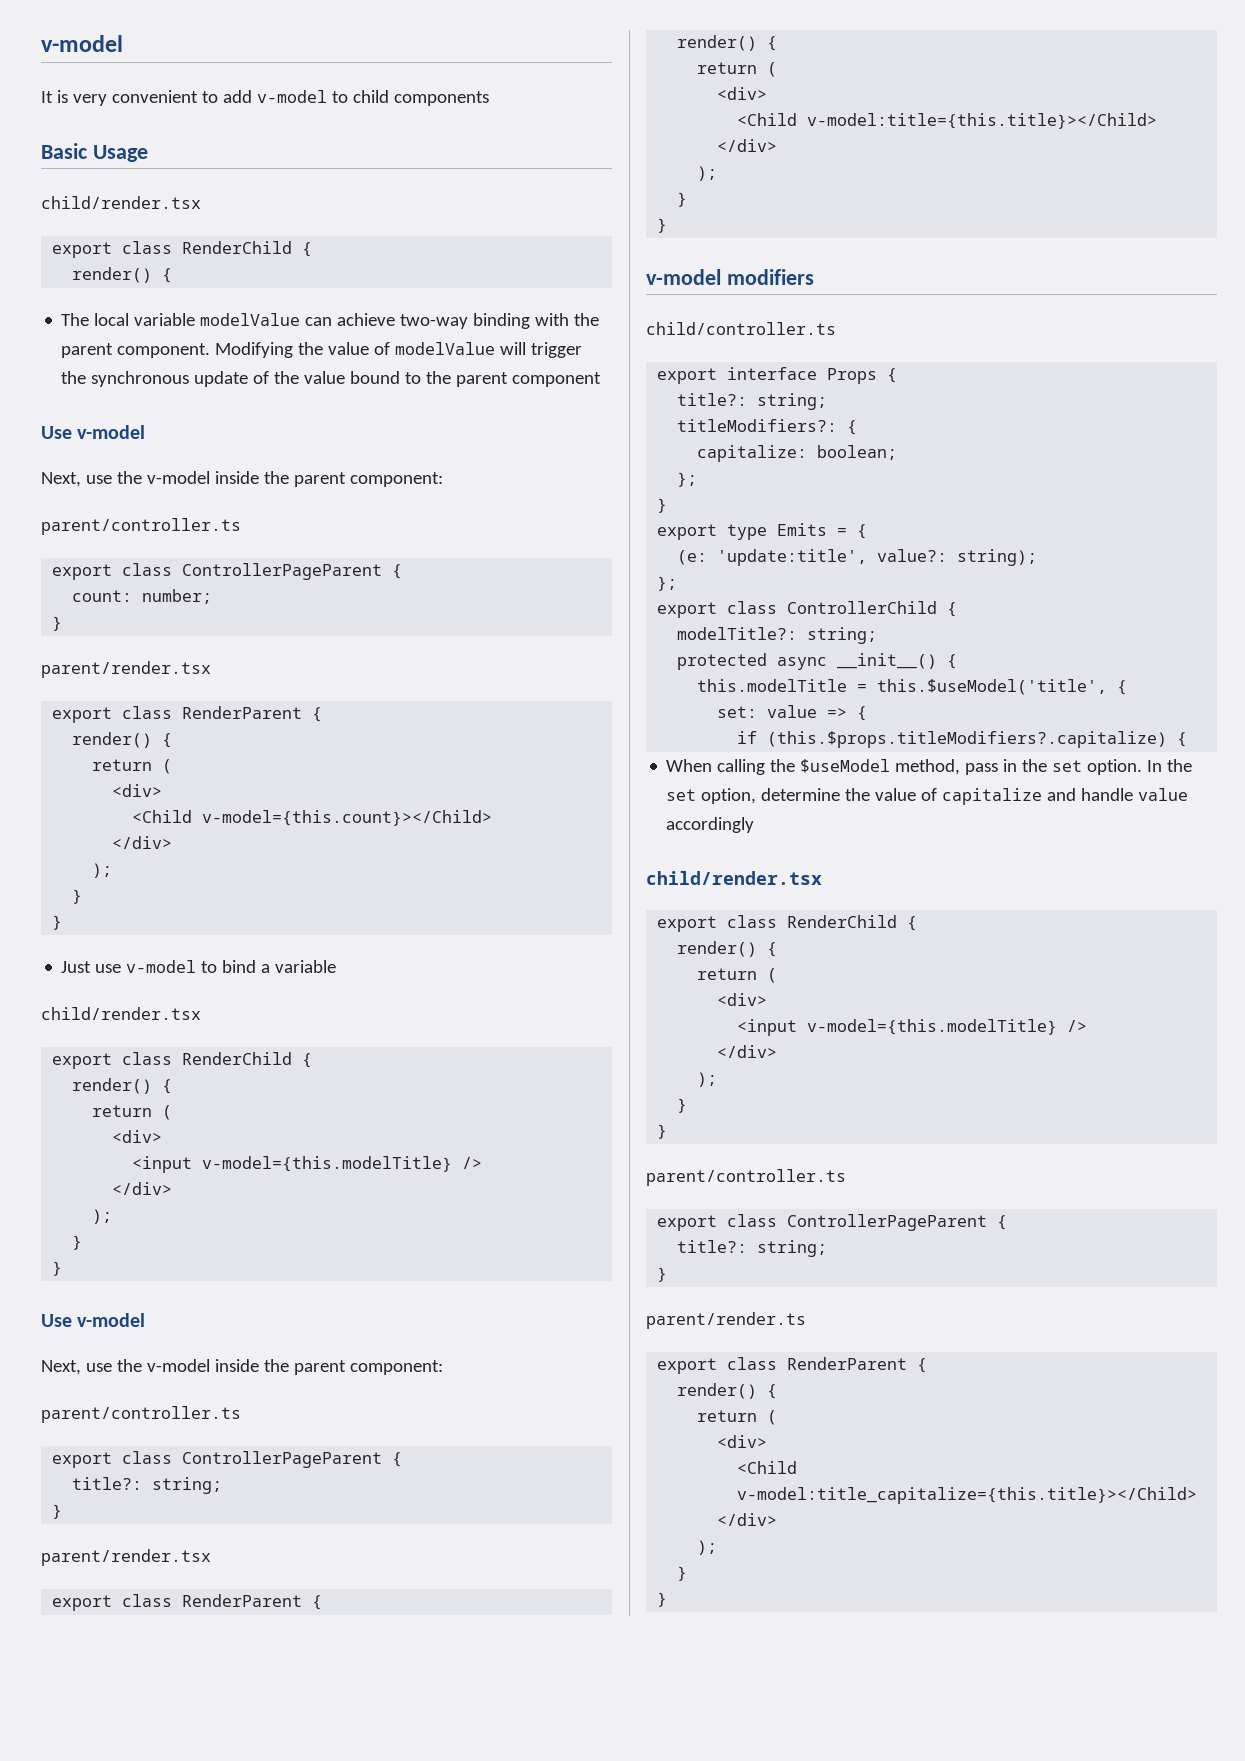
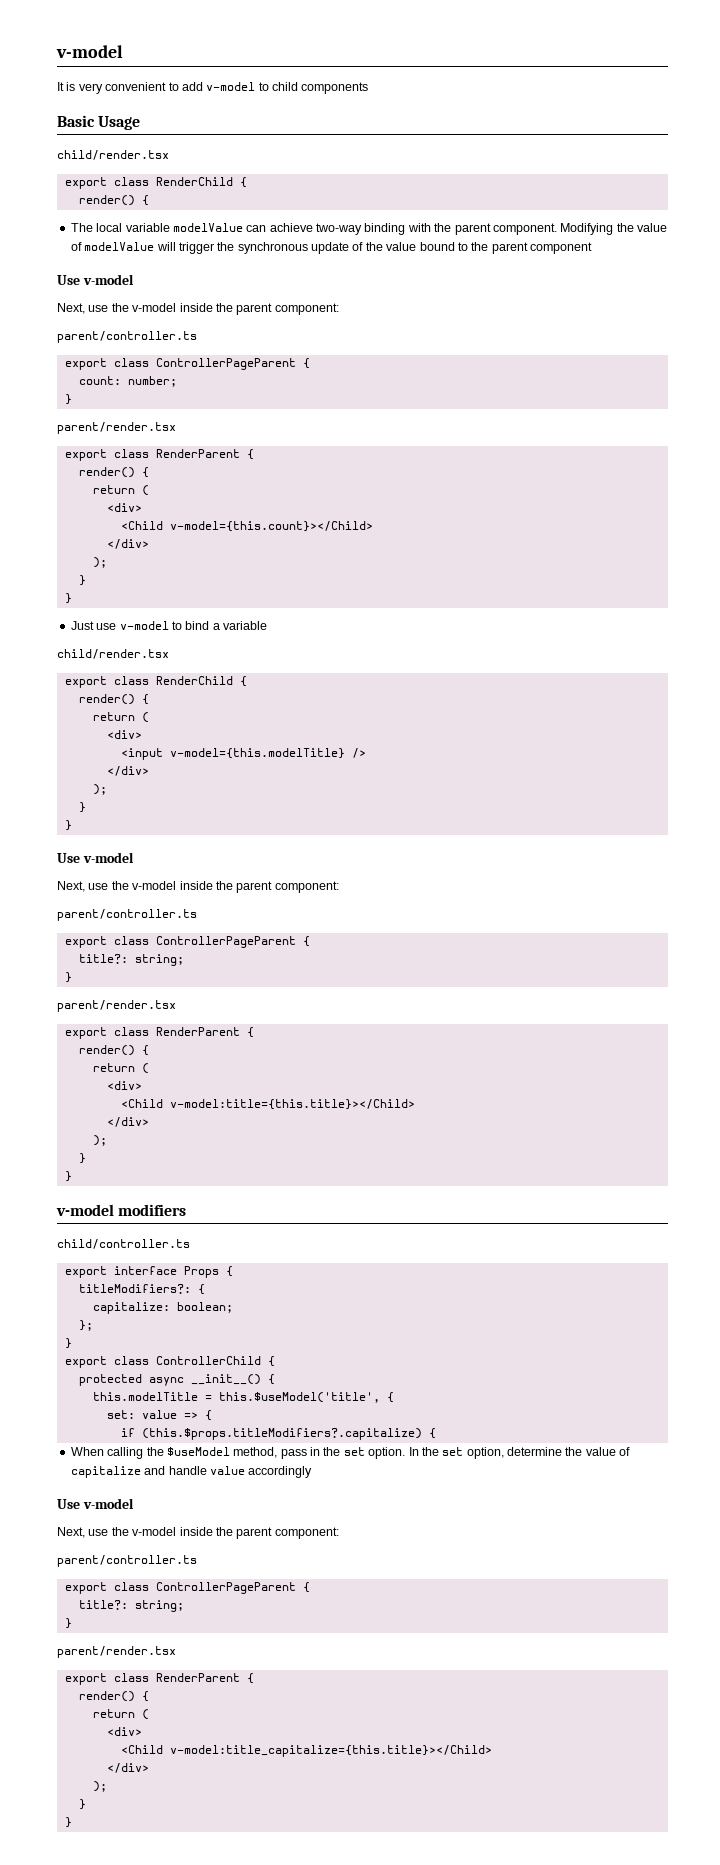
[677,393,828,410] // title?: string; -> (233, 1271) none
[657,523,868,540] [677,549,1038,566] [657,576,678,591] // export type Emits = { // (e: 'update:title', value?: string); // }; -> (72, 1343) none
[677,627,878,644] // modelTitle?: string; -> (275, 1361) none
[646,871,822,885] [657,915,918,932] [677,941,778,957] [697,968,778,983] [717,993,768,1006] [737,1019,1088,1036] [717,1045,778,1058] [697,1072,718,1087] [677,1098,688,1113] [657,1124,668,1139] [646,1169,846,1186] [657,1214,1008,1231] [677,1240,828,1257] [657,1267,668,1282] [646,1312,806,1329] child/render.tsx // export class RenderChild { // render() { // return ( // <div> // <input v-model={this.modelTitle} /> // </div> // ); // } // } // parent/controller.ts // export class ControllerPageParent { // title?: string; // } // parent/render.ts -> [57,1498,134,1509] [57,1527,339,1539] [57,1555,197,1567] [64,1582,310,1594] [78,1600,184,1612] [64,1618,72,1629] [57,1646,176,1658] Use v-model // Next, use the v-model inside the parent component: // parent/controller.ts // export class ControllerPageParent { // title?: string; // } // parent/render.tsx

